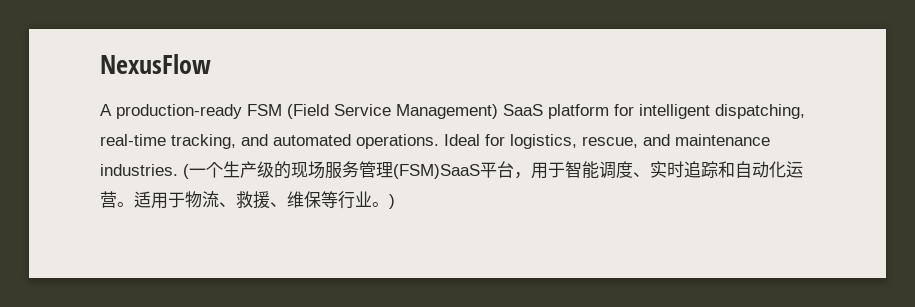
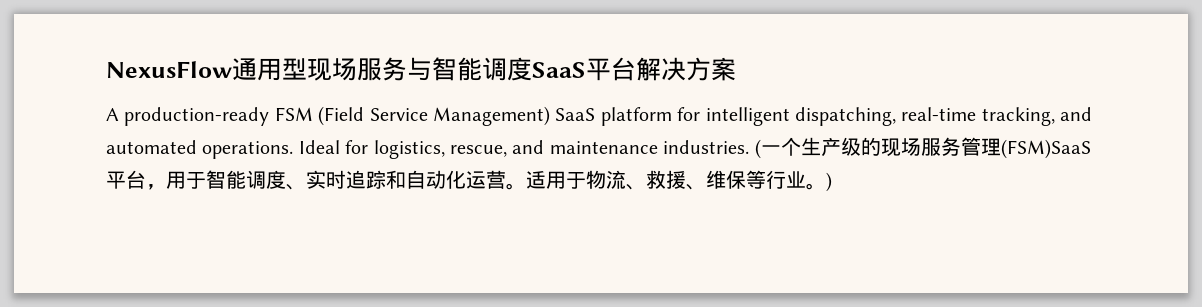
(211, 64) none -> [232,57,736,81] 通用型现场服务与智能调度SaaS平台解决方案

